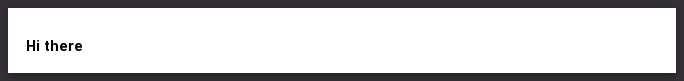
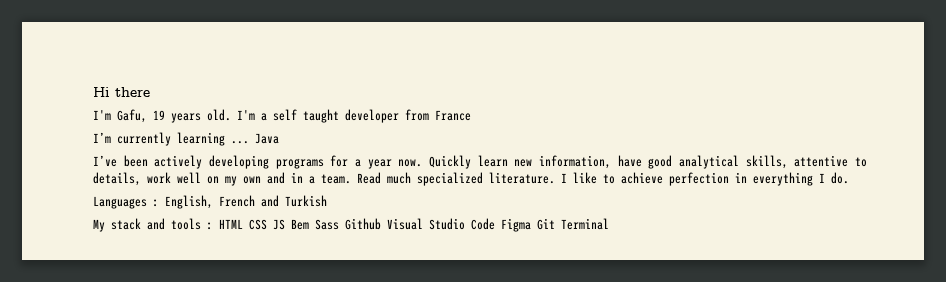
(83, 45) none -> [93,109,471,123] [93,132,279,146] [93,155,867,169] [93,172,849,186] [93,195,327,209] [93,218,609,232] // I'm Gafu, 19 years old. I'm a self taught developer from France // I’m currently learning ... Java // I’ve been actively developing programs for a year now. Quickly learn new information, have good analytical skills, attentive to details, work well on my own and in a team. Read much specialized literature. I like to achieve perfection in everything I do. // Languages : English, French and Turkish // My stack and tools : HTML CSS JS Bem Sass Github Visual Studio Code Figma Git Terminal

